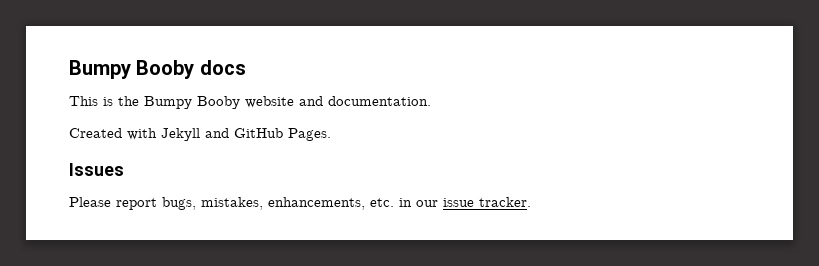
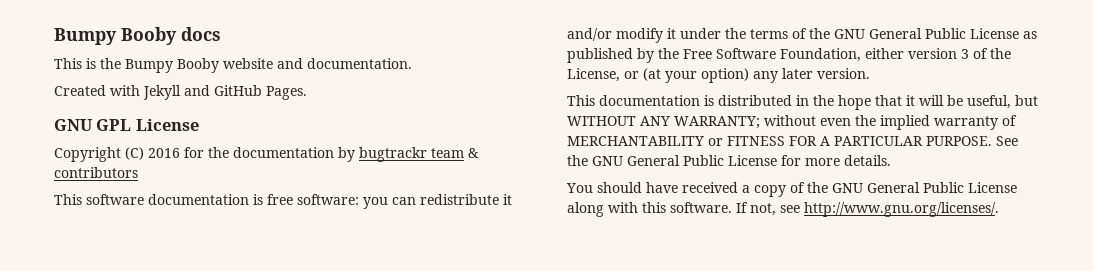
[69,163,124,176] [69,197,531,210] Issues // Please report bugs, mistakes, enhancements, etc. in our issue tracker. -> [54,119,199,131] [54,147,479,162] [54,167,138,178] [54,194,512,209] [567,28,1037,43] [567,48,1011,63] [567,68,870,83] [567,95,1038,110] [567,115,1017,130] [567,136,1018,146] [567,155,891,166] [566,182,1017,197] [567,202,999,217] GNU GPL License // Copyright (C) 2016 for the documentation by bugtrackr team & contributors // This software documentation is free software: you can redistribute it and/or modify it under the terms of the GNU General Public License as published by the Free Software Foundation, either version 3 of the License, or (at your option) any later version. // This documentation is distributed in the hope that it will be useful, but WITHOUT ANY WARRANTY; without even the implied warranty of MERCHANTABILITY or FITNESS FOR A PARTICULAR PURPOSE. See the GNU General Public License for more details. // You should have received a copy of the GNU General Public License along with this software. If not, see http://www.gnu.org/licenses/.

